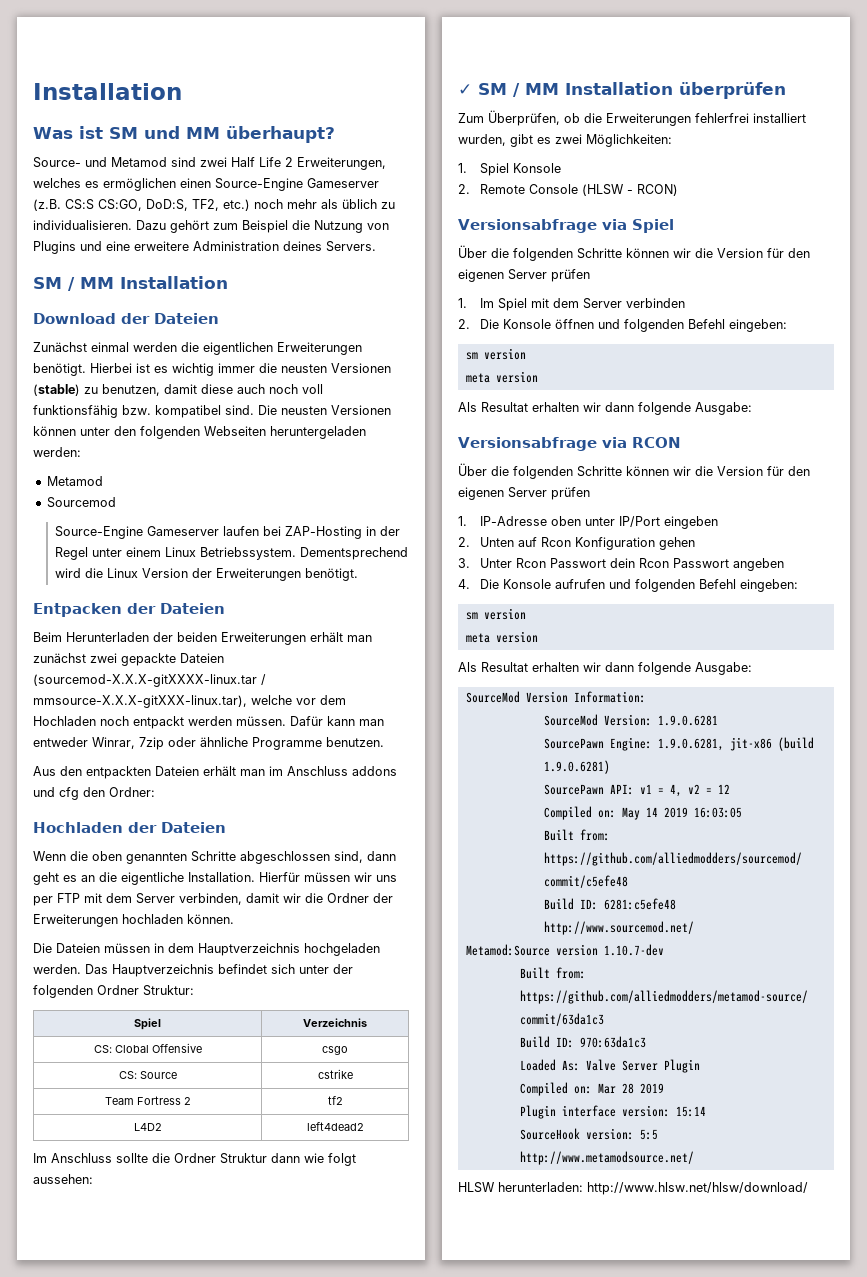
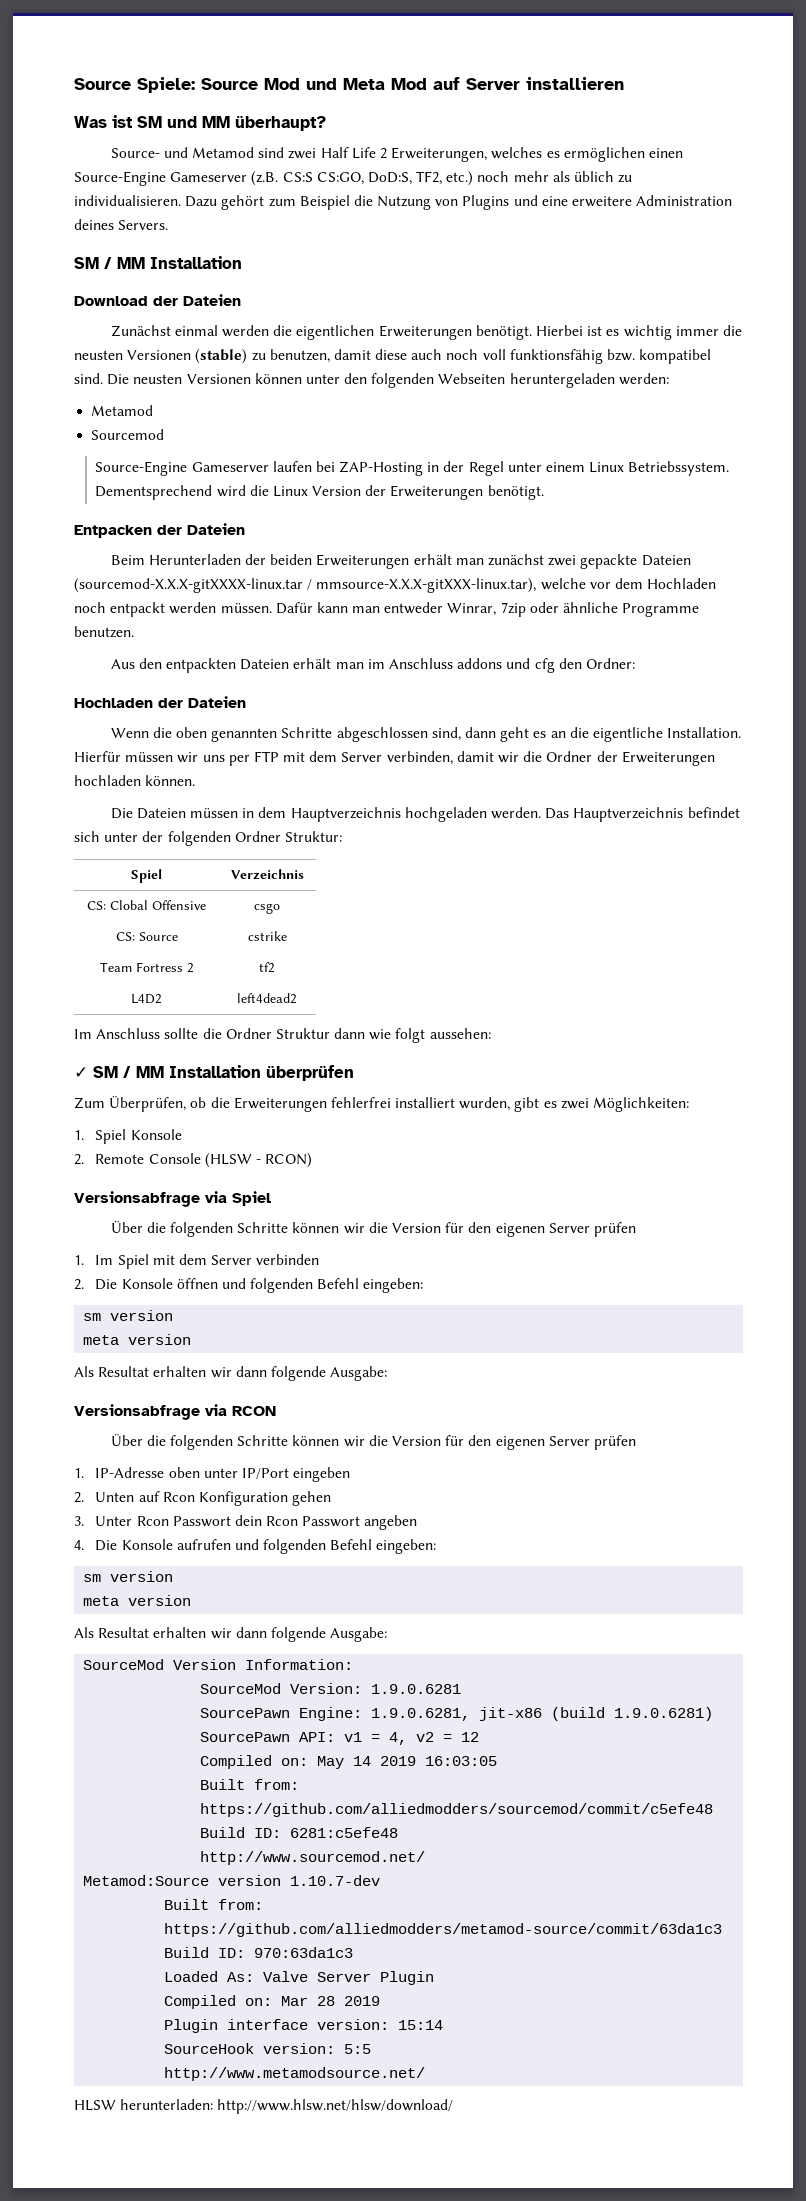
[33,83,182,100] Installation -> [74,77,624,93] Source Spiele: Source Mod und Meta Mod auf Server installieren

